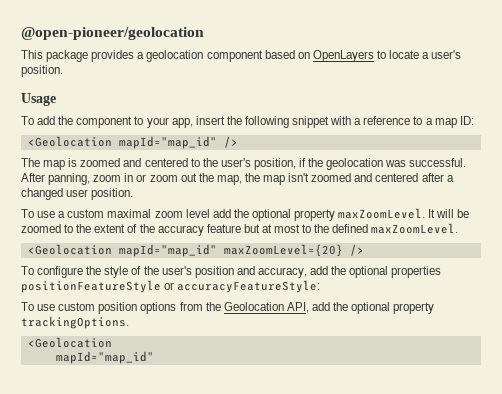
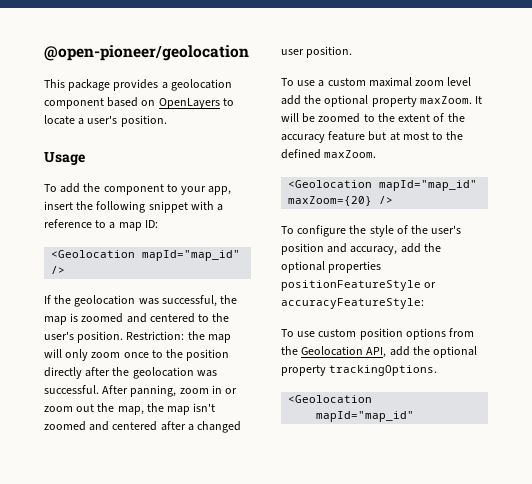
[21,158,40,167] The -> [44,295,238,307] If the geolocation was successful, the
[253,158,307,170] position, if -> [77,331,231,343] [44,349,230,361] [44,367,111,379] position. Restriction: the map will only zoom once to the position directly after
[338,208,426,219] maxZoomLevel. -> [419,96,472,104] maxZoom.
[371,223,459,234] [27,244,343,257] maxZoomLevel. // <Geolocation mapId="map_id" maxZoomLevel={20} -> [324,150,377,158] [288,180,478,191] [288,196,373,206] maxZoom. // <Geolocation mapId="map_id" maxZoom={20}

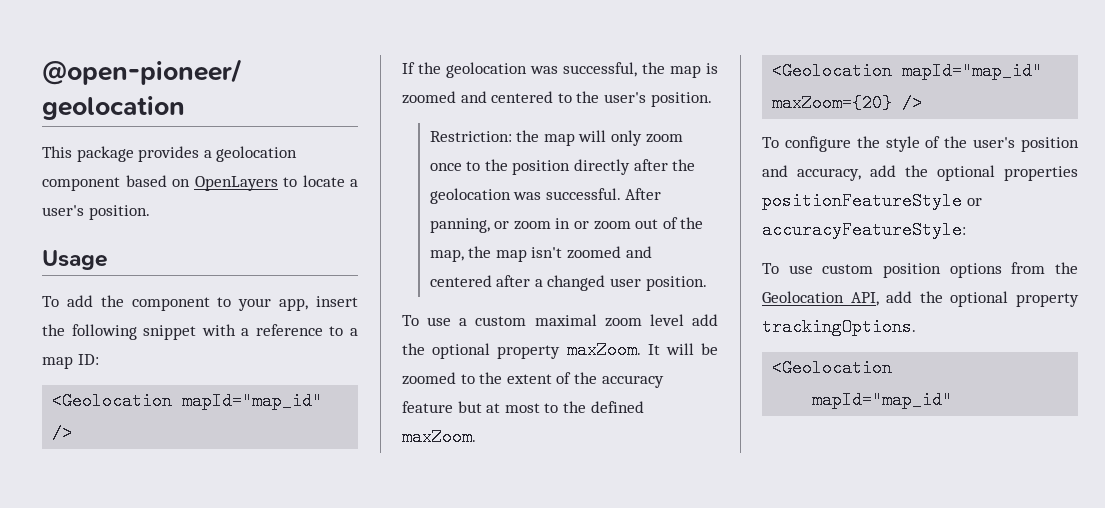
(124, 337) none -> (712, 99) //
(177, 391) none -> [494,221,510,229] or
(95, 408) none -> [662,217,678,229] of

